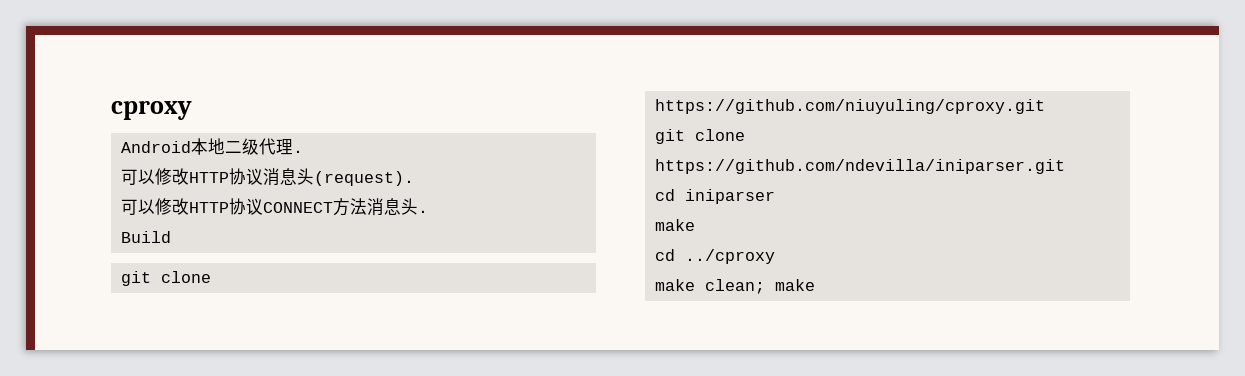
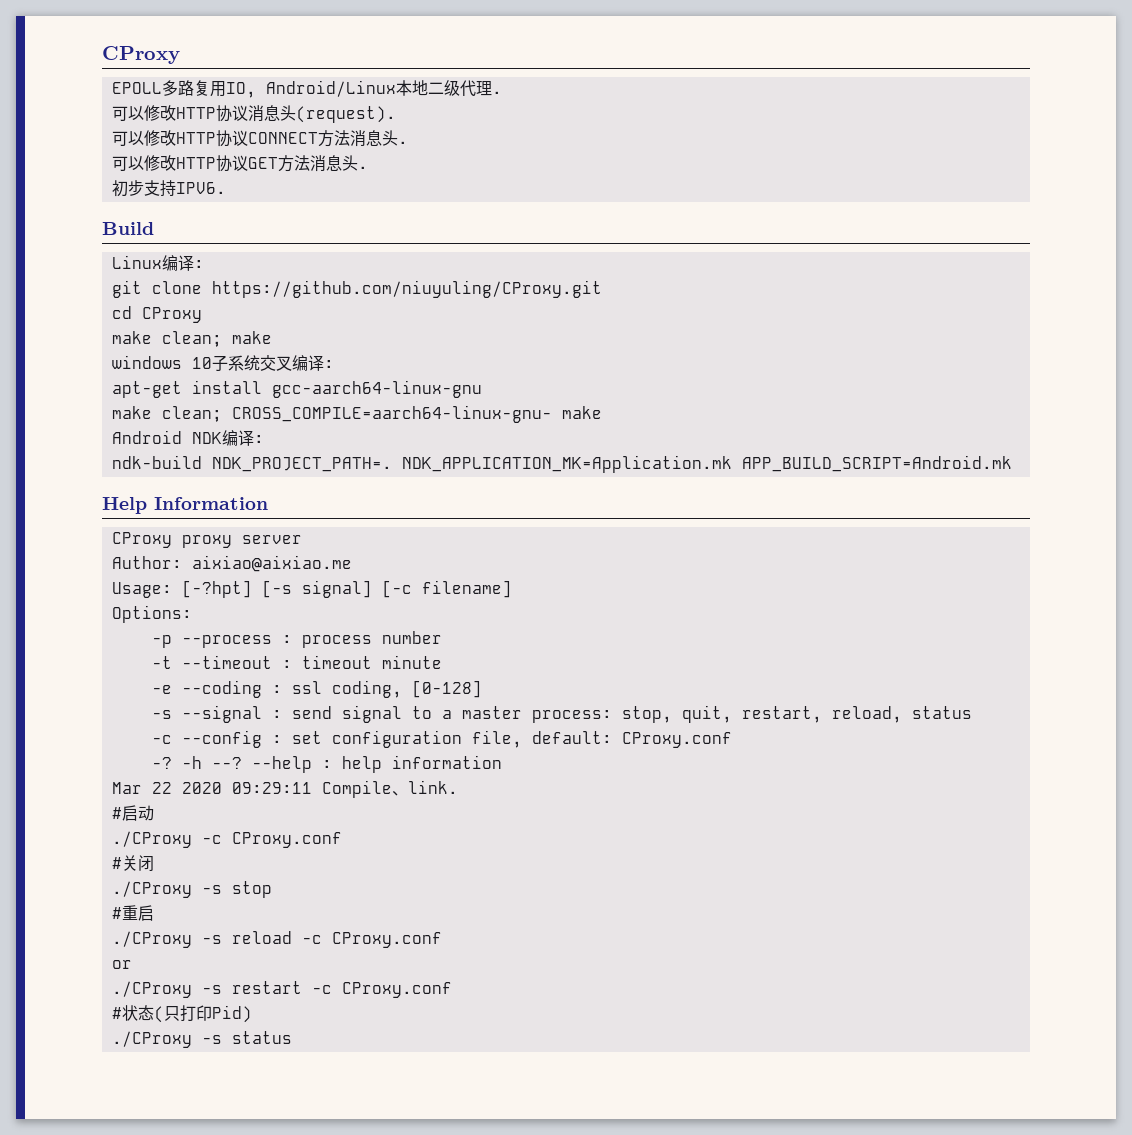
[111,100,192,120] [121,141,192,153] cproxy // Android -> [102,46,180,64] [111,80,396,98] CProxy // EPOLL多路复用IO, Android/Linux
[121,231,172,243] [121,271,212,286] [655,99,1046,114] [655,129,746,144] [655,159,1066,174] [655,189,776,204] [655,219,696,231] [655,249,776,264] [655,279,816,294] Build // git clone https://github.com/niuyuling/cproxy.git // git clone https://github.com/ndevilla/iniparser.git // cd iniparser // make // cd ../cproxy // make clean; make -> [111,155,368,172] [111,180,226,197] [102,222,154,235] [111,255,204,271] [111,280,602,298] [111,306,202,323] [111,331,272,347] [111,355,334,372] [111,380,482,398] [111,405,602,423] [111,430,264,446] [111,455,1012,473] [102,497,268,514] [111,532,302,548] [111,555,352,572] [111,580,512,598] [111,605,192,623] [151,631,442,648] [151,655,442,669] [151,680,482,698] [151,705,972,723] [151,730,732,748] [151,755,502,773] [111,780,458,798] [111,805,154,821] [111,831,342,848] [111,855,154,872] [111,881,272,898] [111,905,154,921] [111,931,442,948] [111,960,132,969] [111,981,452,998] [111,1005,252,1023] [111,1031,292,1048] 可以修改HTTP协议GET方法消息头. // 初步支持IPV6. // Build // Linux编译: // git clone https://github.com/niuyuling/CProxy.git // cd CProxy // make clean; make // windows 10子系统交叉编译: // apt-get install gcc-aarch64-linux-gnu // make clean; CROSS_COMPILE=aarch64-linux-gnu- make // Android NDK编译: // ndk-build NDK_PROJECT_PATH=. NDK_APPLICATION_MK=Application.mk APP_BUILD_SCRIPT=Android.mk // Help Information // CProxy proxy server // Author: aixiao@aixiao.me // Usage: [-?hpt] [-s signal] [-c filename] // Options: // -p --process : process number // -t --timeout : timeout minute // -e --coding : ssl coding, [0-128] // -s --signal : send signal to a master process: stop, quit, restart, reload, status // -c --config : set configuration file, default: CProxy.conf // -? -h --? --help : help information // Mar 22 2020 09:29:11 Compile、link. // #启动 // ./CProxy -c CProxy.conf // #关闭 // ./CProxy -s stop // #重启 // ./CProxy -s reload -c CProxy.conf // or // ./CProxy -s restart -c CProxy.conf // #状态(只打印Pid) // ./CProxy -s status

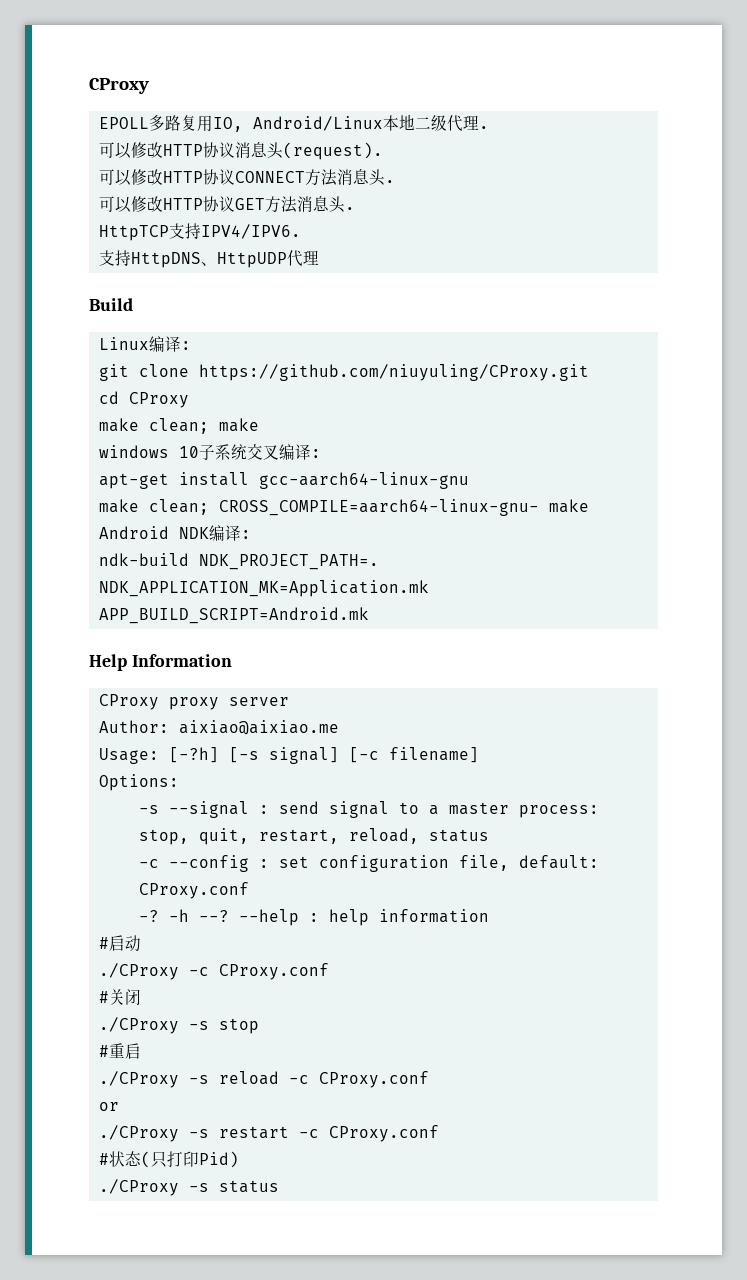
[111,180,226,197] 初步支持IPV6. -> [98,223,301,241] [98,250,319,268] HttpTCP支持IPV4/IPV6. // 支持HttpDNS、HttpUDP代理
[181,580,252,598] [-?hpt] -> [168,747,219,763] [-?h]
[151,631,442,648] [151,655,442,669] [151,680,482,698] // -p --process : process number // -t --timeout : timeout minute // -e --coding : ssl coding, [0-128] -> (179, 782) none
[111,780,458,798] // Mar 22 2020 09:29:11 Compile、link. -> (489, 916) none

